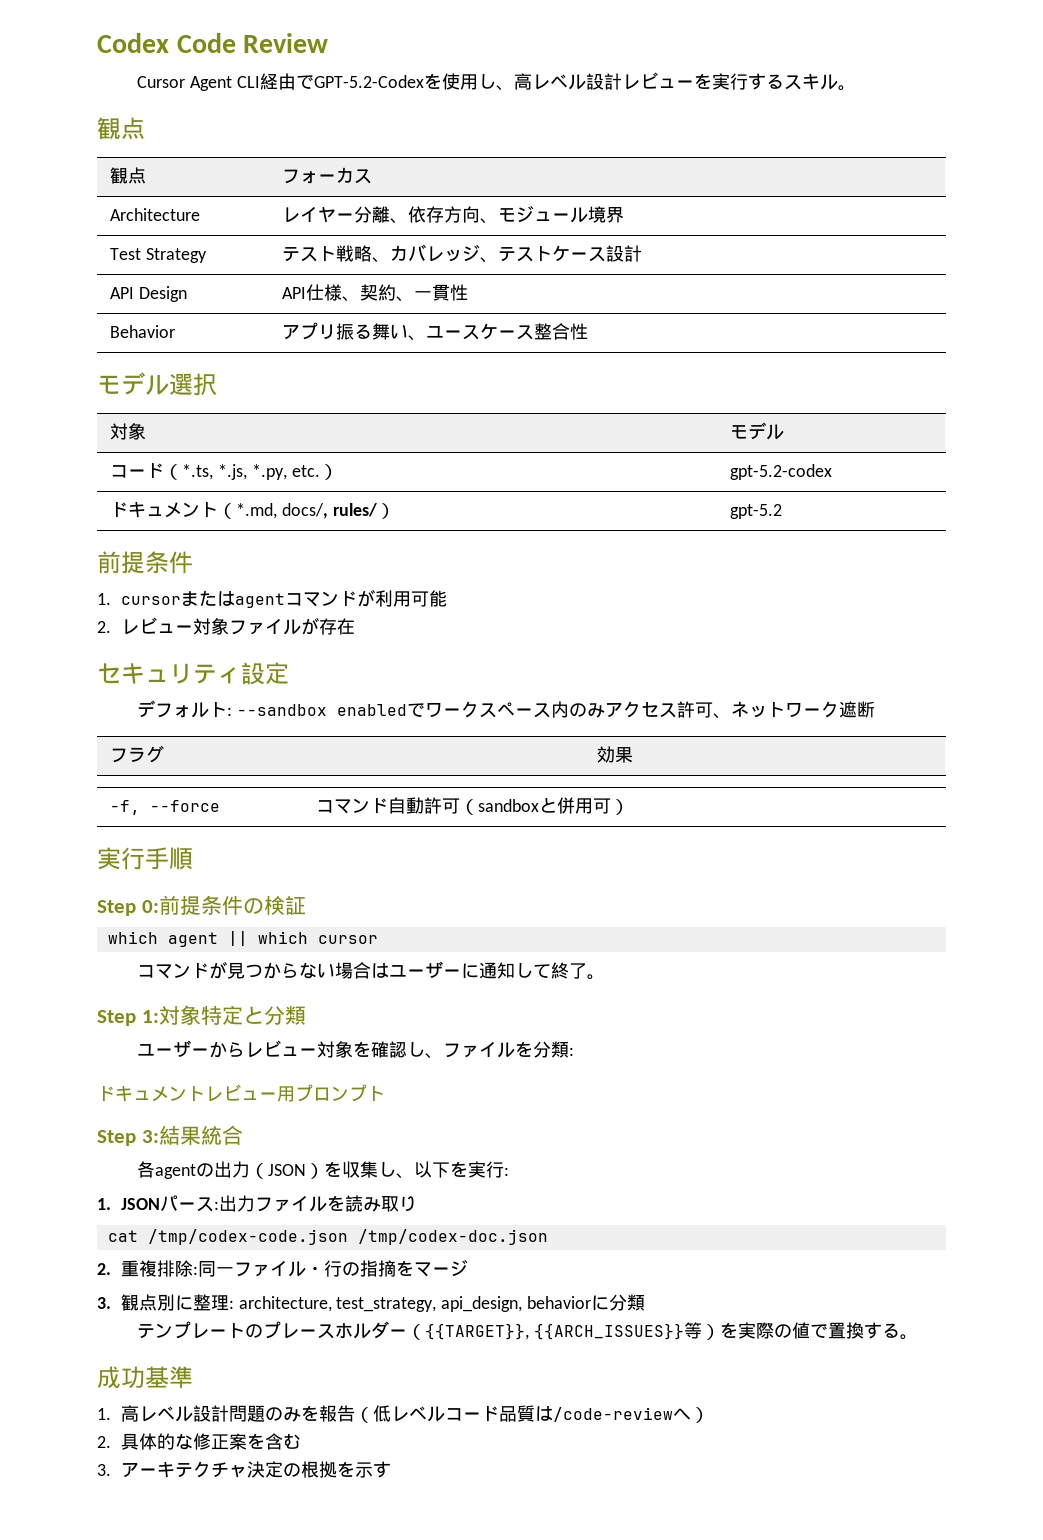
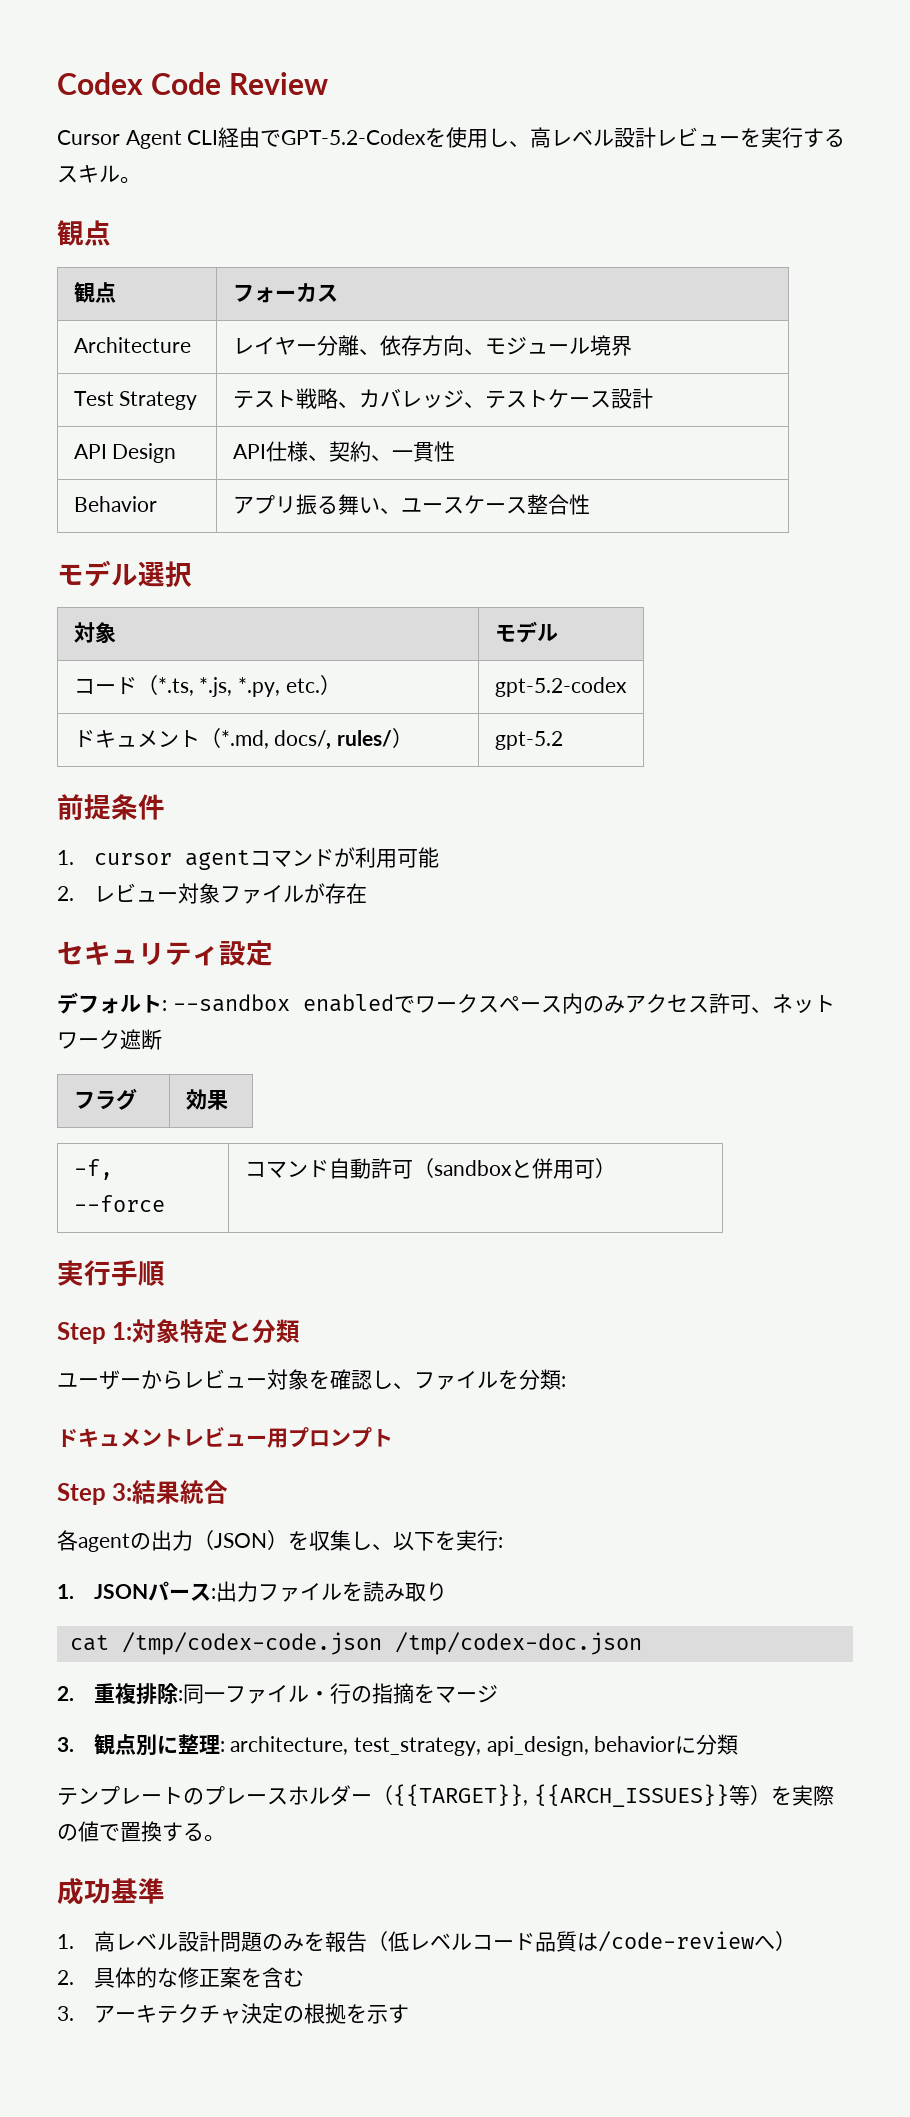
[180,590,235,606] または -> (172, 859) none
[97,895,306,916] [107,931,378,947] [136,961,605,980] // Step 0:前提条件の検証 // which agent || which cursor // コマンドが見つからない場合はユーザーに通知して終了。 -> (165, 1273) none

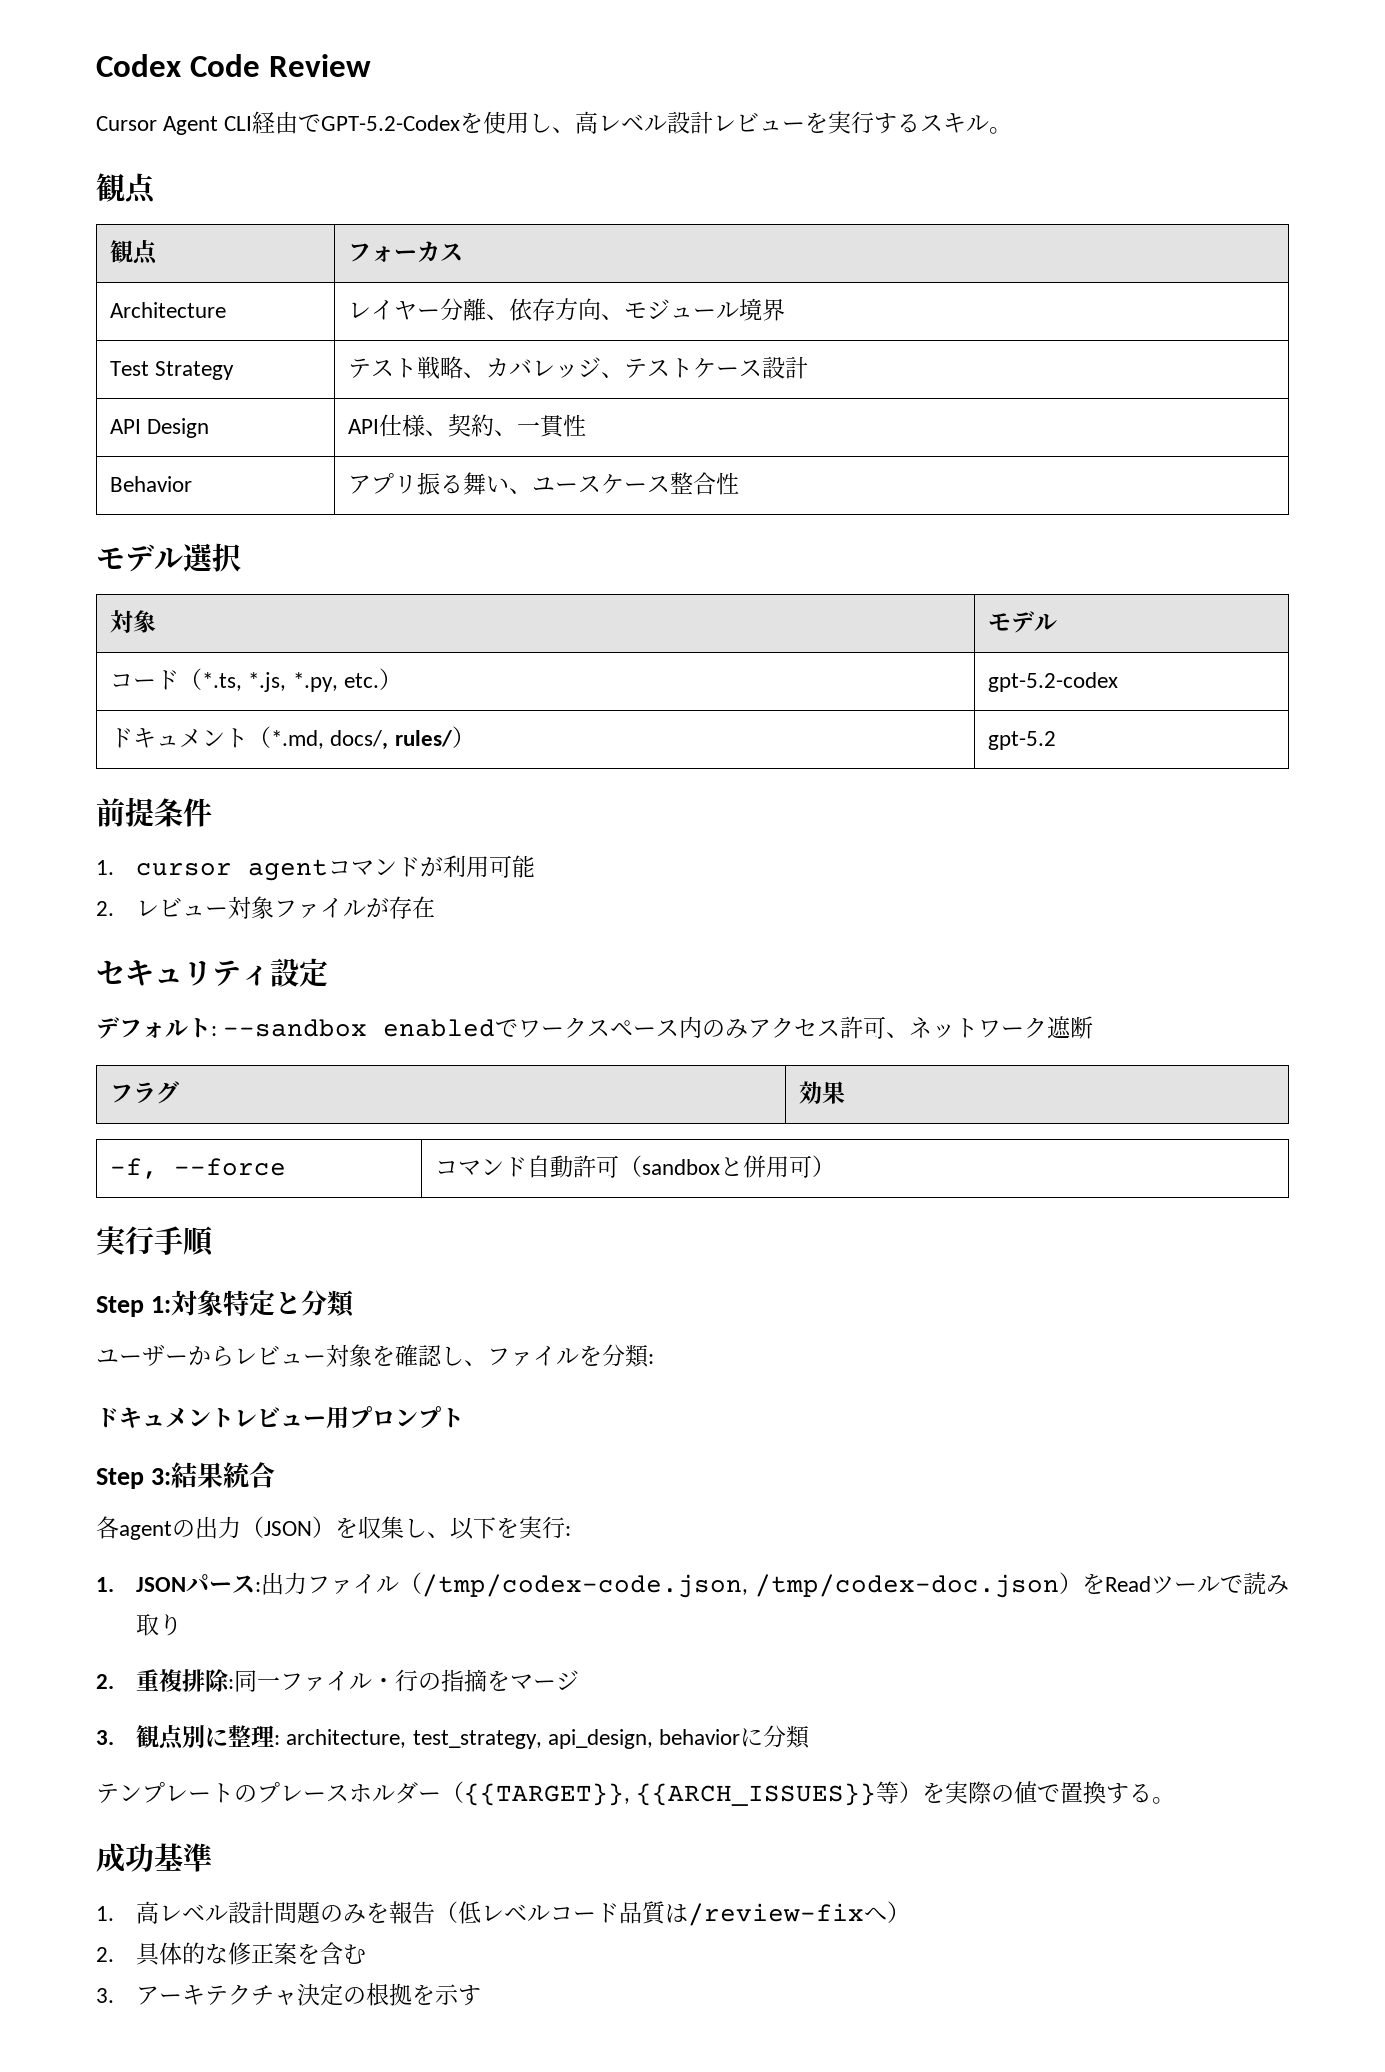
[341,1582,363,1601] を -> [399,1572,1243,1598] （/tmp/codex-code.json, /tmp/codex-doc.json）をReadツールで
[69,1632,642,1655] // cat /tmp/codex-code.json /tmp/codex-doc.json -> (183, 1625) none
[597,1931,754,1952] /code-review -> [688,1903,865,1926] /review-fix

